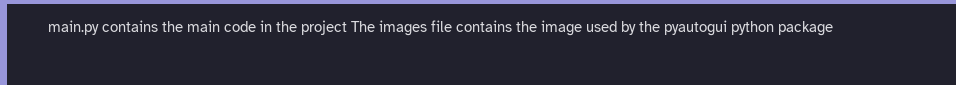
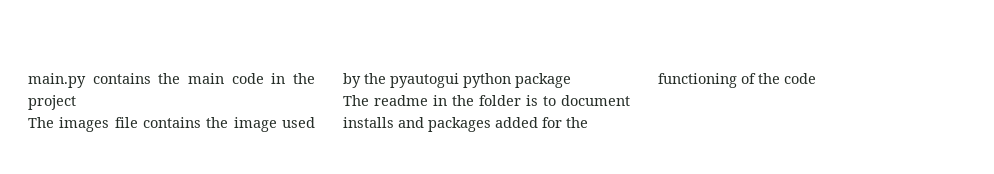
(347, 27) none -> (76, 102) //
(833, 28) none -> [343,95,630,106] [343,117,588,132] [658,73,816,88] // The readme in the folder is to document installs and packages added for the functioning of the code

